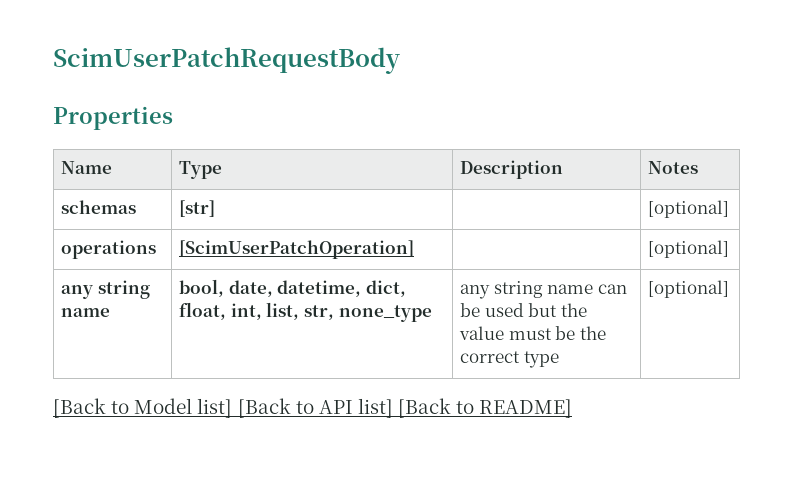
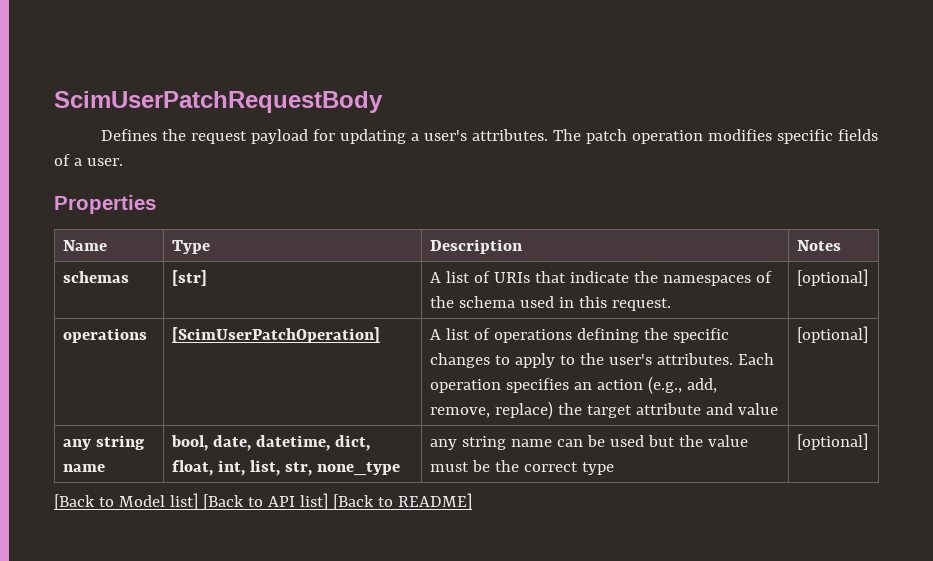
(400, 60) none -> [101,129,879,144] [54,154,123,166] // Defines the request payload for updating a user's attributes. The patch operation modifies specific fields of a user.
[648,200,730,218] [61,240,157,259] [179,240,415,259] | [optional] // operations | [ScimUserPatchOperation] | -> [429,271,772,286] [429,296,671,311] [796,269,868,286] [62,328,147,343] [171,327,380,343] [429,328,729,343] [429,353,774,368] [429,376,717,394] [429,401,778,419] A list of URIs that indicate the namespaces of the schema used in this request. | [optional] // operations | [ScimUserPatchOperation] | A list of operations defining the specific changes to apply to the user's attributes. Each operation specifies an action (e.g., add, remove, replace) the target attribute and value

